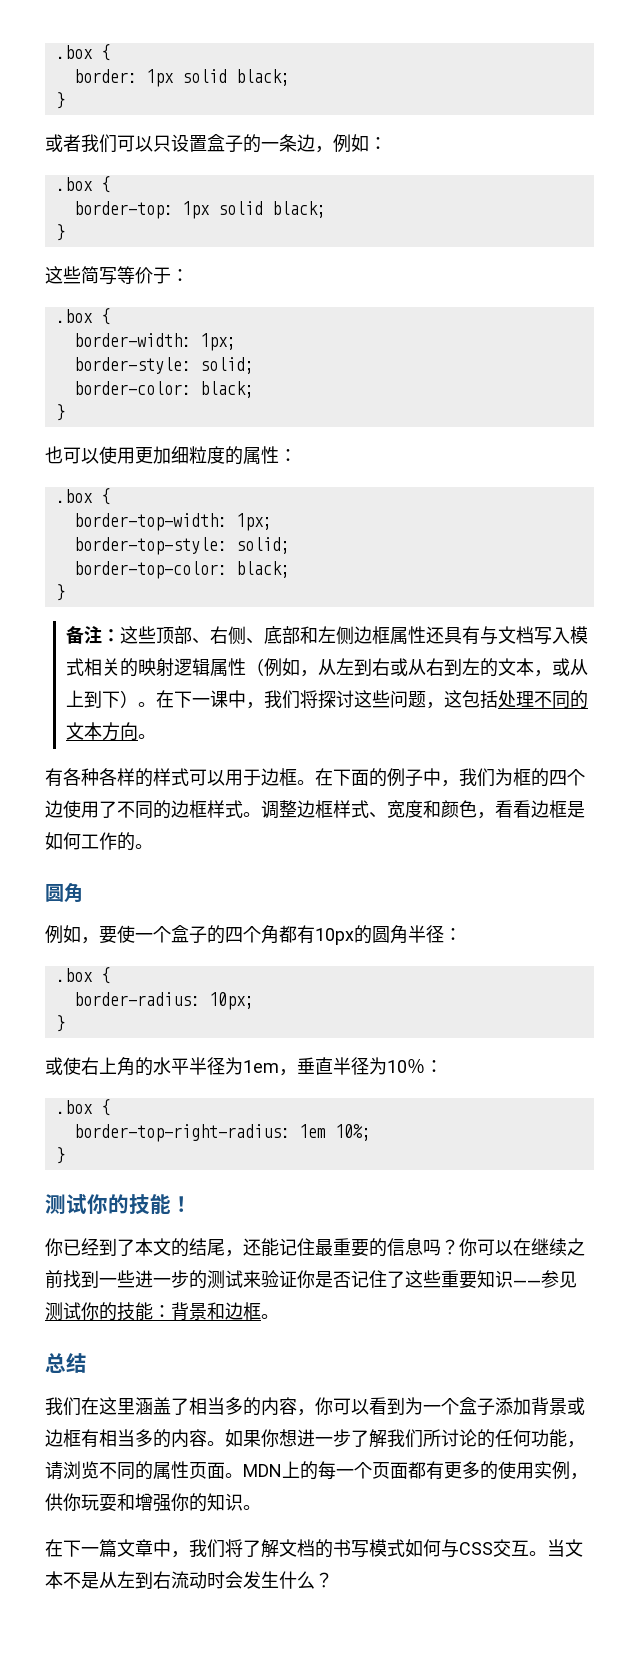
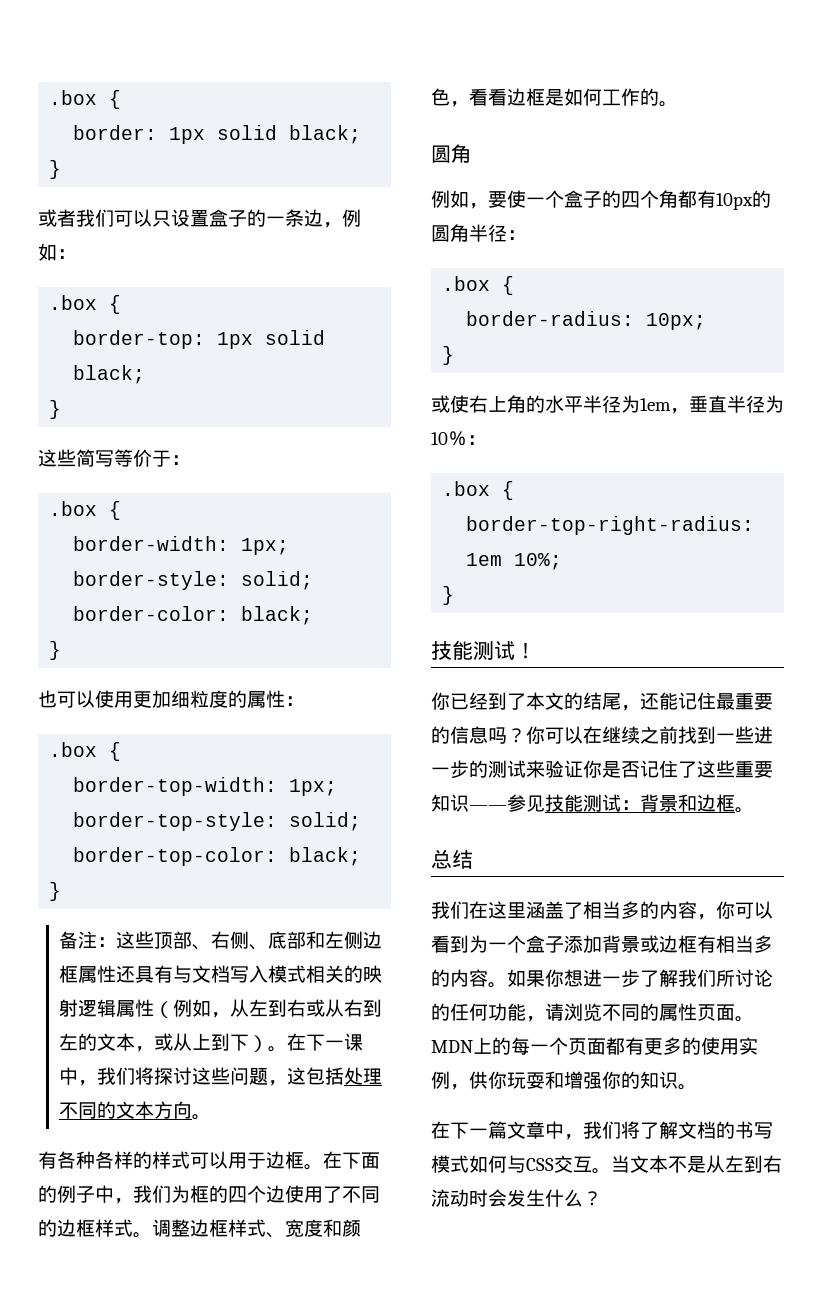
[45,1194,171,1215] 测试你的技能 -> [431,640,515,660] 技能测试
[45,1302,153,1321] 测试你的技能 -> [545,794,621,812] 技能测试

